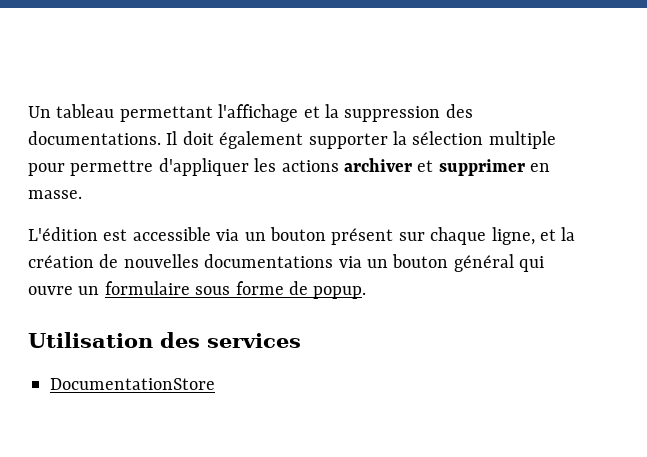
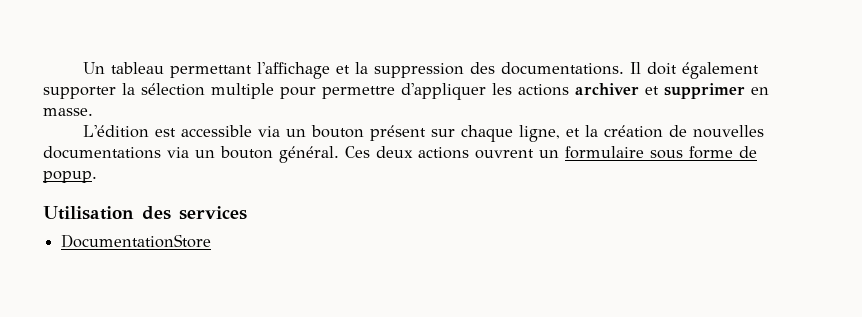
[453,254,545,272] [28,286,73,295] général qui ouvre -> [279,146,534,163] général. Ces deux actions ouvrent

